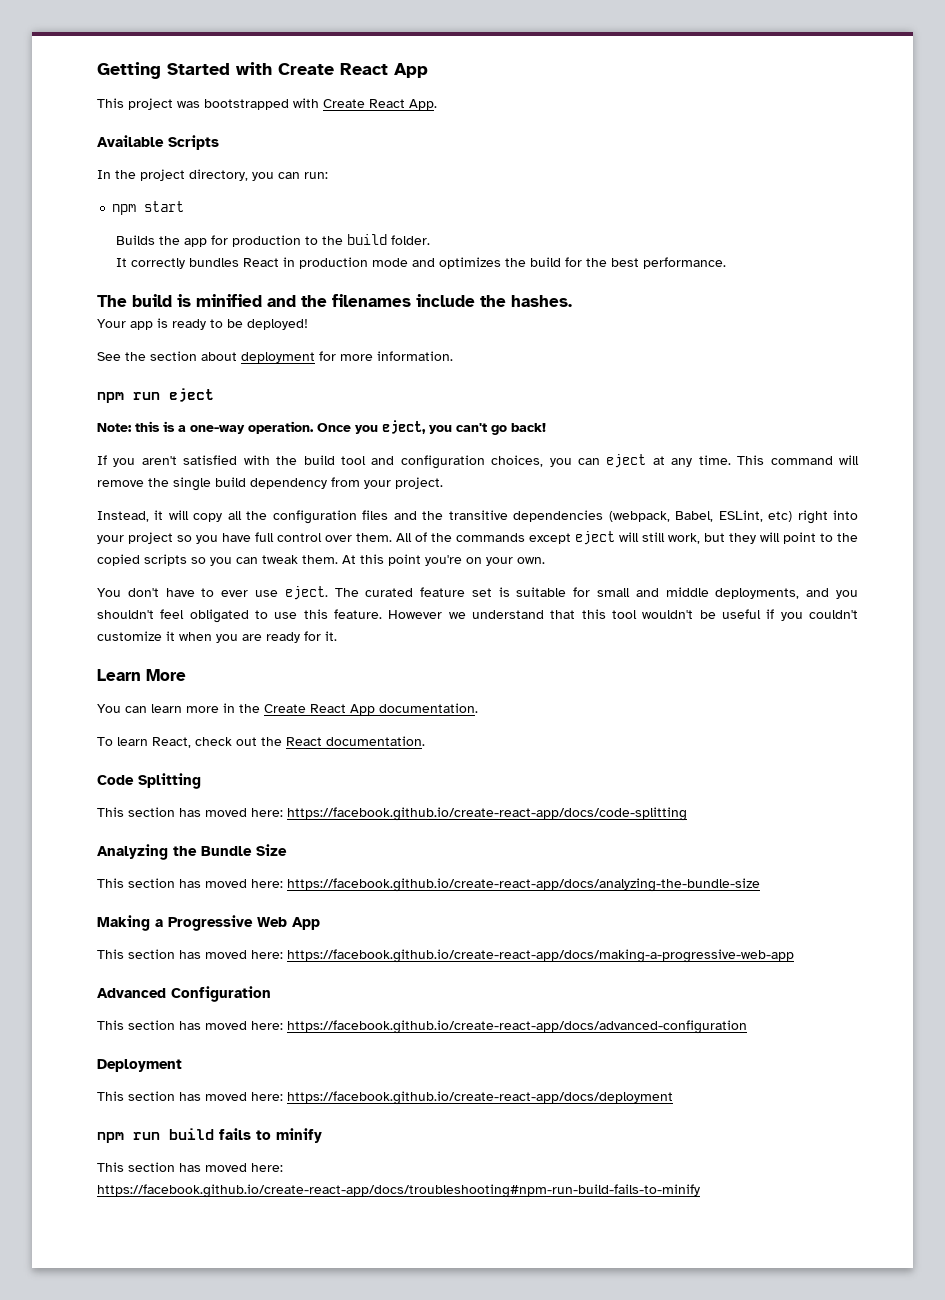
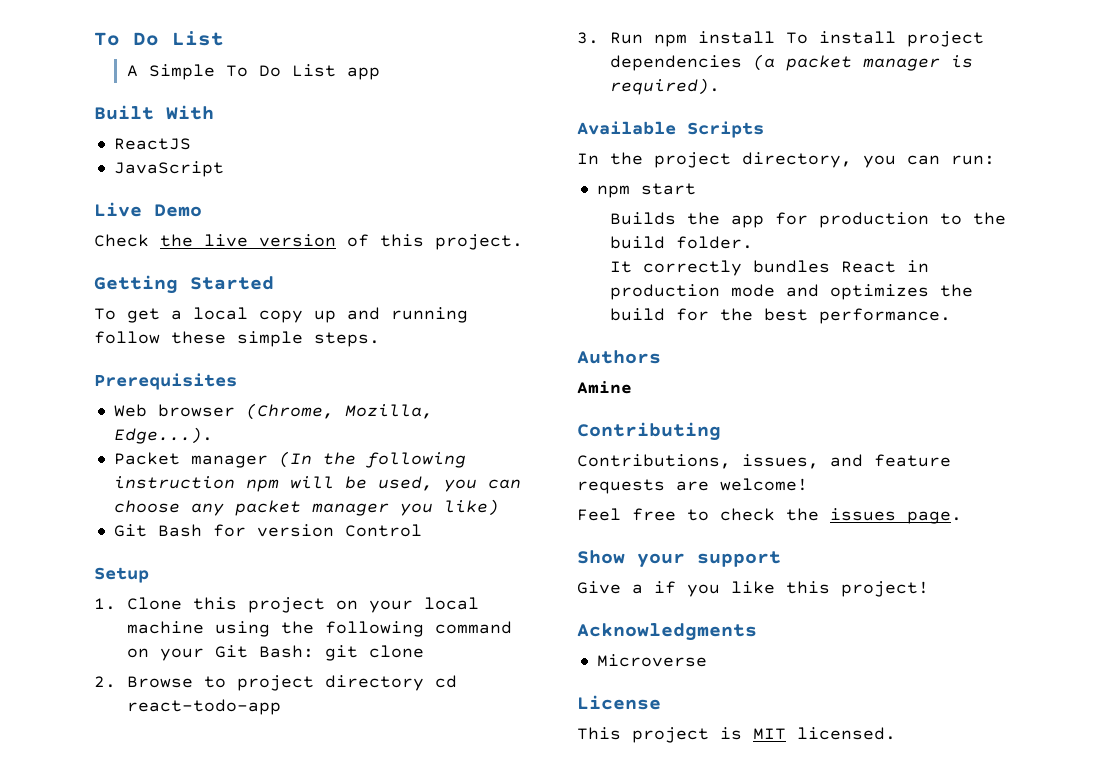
[97,62,428,79] [97,98,437,110] Getting Started with Create React App // This project was bootstrapped with Create React App. -> [94,31,224,46] [127,64,381,80] [94,105,214,120] [113,138,191,150] [113,161,224,177] [94,202,202,217] [94,234,523,250] [94,275,274,294] [94,307,468,323] [94,331,380,347] [94,373,237,390] [113,403,433,420] [113,427,213,444] [113,451,466,468] [113,476,521,492] [113,499,499,516] [113,524,422,537] [94,567,149,583] [94,597,480,613] [127,621,513,637] [127,645,425,661] [94,675,458,691] [127,699,282,715] [577,31,985,47] [610,54,974,71] [610,78,721,95] To Do List // A Simple To Do List app // Built With // ReactJS // JavaScript // Live Demo // Check the live version of this project. // Getting Started // To get a local copy up and running follow these simple steps. // Prerequisites // Web browser (Chrome, Mozilla, Edge...). // Packet manager (In the following instruction npm will be used, you can choose any packet manager you like) // Git Bash for version Control // Setup // 1. Clone this project on your local machine using the following command on your Git Bash: git clone // 2. Browse to project directory cd react-todo-app // 3. Run npm install To install project dependencies (a packet manager is required).
[97,294,572,307] [97,318,308,330] [97,351,453,363] [97,388,214,403] [97,420,546,435] [97,454,860,469] [97,477,443,491] [97,510,859,524] [97,531,858,545] [97,554,545,566] [97,586,858,600] [97,609,859,623] [97,631,337,643] [97,669,186,681] [97,703,478,715] [97,736,425,748] [97,773,201,789] [97,807,687,821] [97,844,287,860] [97,878,760,892] [97,915,320,931] [97,949,794,963] [97,986,271,1002] [97,1020,747,1034] [97,1059,182,1072] [97,1091,673,1105] [97,1128,322,1143] [97,1162,283,1172] [97,1184,700,1198] The build is minified and the filenames include the hashes. // Your app is ready to be deployed! // See the section about deployment for more information. // npm run eject // Note: this is a one-way operation. Once you eject, you can't go back! // If you aren't satisfied with the build tool and configuration choices, you can eject at any time. This command will remove the single build dependency from your project. // Instead, it will copy all the configuration files and the transitive dependencies (webpack, Babel, ESLint, etc) right into your project so you have full control over them. All of the commands except eject will still work, but they will point to the copied scripts so you can tweak them. At this point you're on your own. // You don't have to ever use eject. The curated feature set is suitable for small and middle deployments, and you shouldn't feel obligated to use this feature. However we understand that this tool wouldn't be useful if you couldn't customize it when you are ready for it. // Learn More // You can learn more in the Create React App documentation. // To learn React, check out the React documentation. // Code Splitting // This section has moved here: https://facebook.github.io/create-react-app/docs/code-splitting // Analyzing the Bundle Size // This section has moved here: https://facebook.github.io/create-react-app/docs/analyzing-the-bundle-size // Making a Progressive Web App // This section has moved here: https://facebook.github.io/create-react-app/docs/making-a-progressive-web-app // Advanced Configuration // This section has moved here: https://facebook.github.io/create-react-app/docs/advanced-configuration // Deployment // This section has moved here: https://facebook.github.io/create-react-app/docs/deployment // npm run build fails to minify // This section has moved here: https://facebook.github.io/create-react-app/docs/troubleshooting#npm-run-build-fails-to-minify -> [577,350,661,364] [577,381,632,394] [577,422,721,441] [577,454,951,469] [577,478,808,494] [577,508,962,524] [577,550,781,568] [577,581,929,597] [577,623,757,641] [596,654,707,667] [577,695,661,710] [577,727,896,743] Authors // Amine // Contributing // Contributions, issues, and feature requests are welcome! // Feel free to check the issues page. // Show your support // Give a if you like this project! // Acknowledgments // Microverse // License // This project is MIT licensed.

